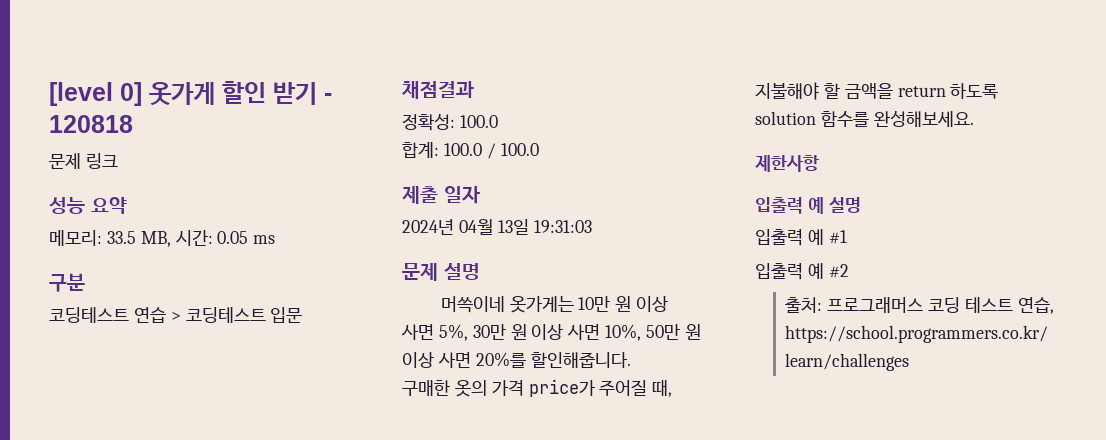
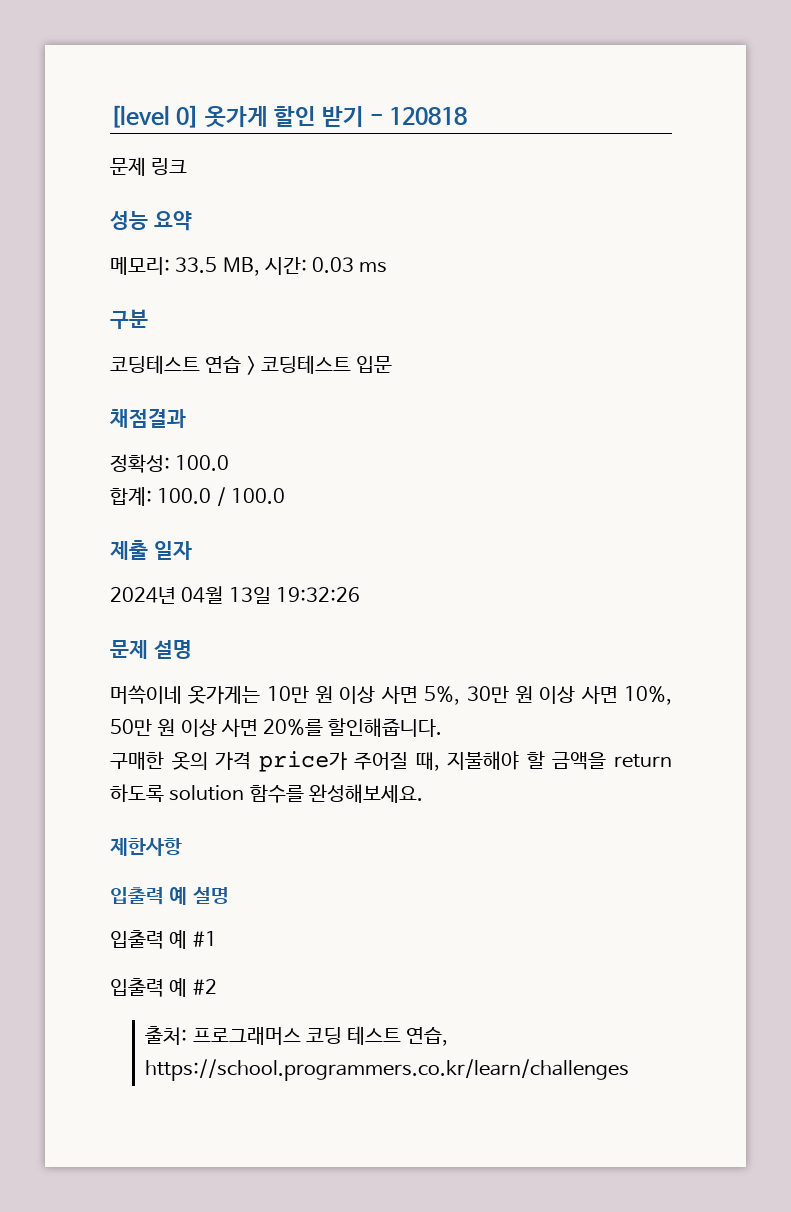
[217,231,249,244] 0.05 -> [312,257,355,273] 0.03
[533,220,592,233] 19:31:03 -> [275,587,360,602] 19:32:26

